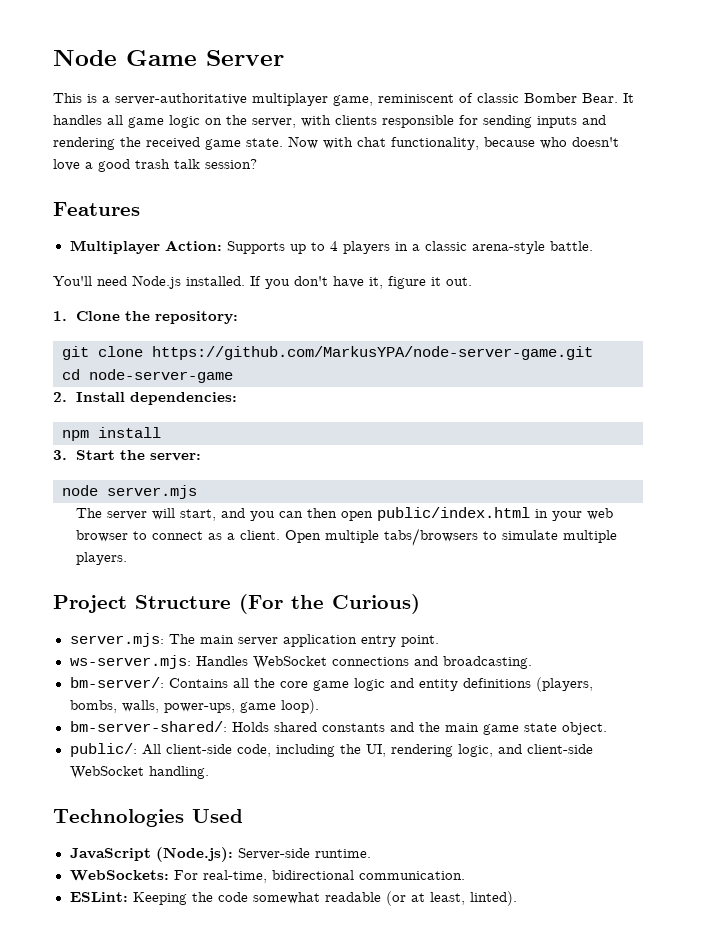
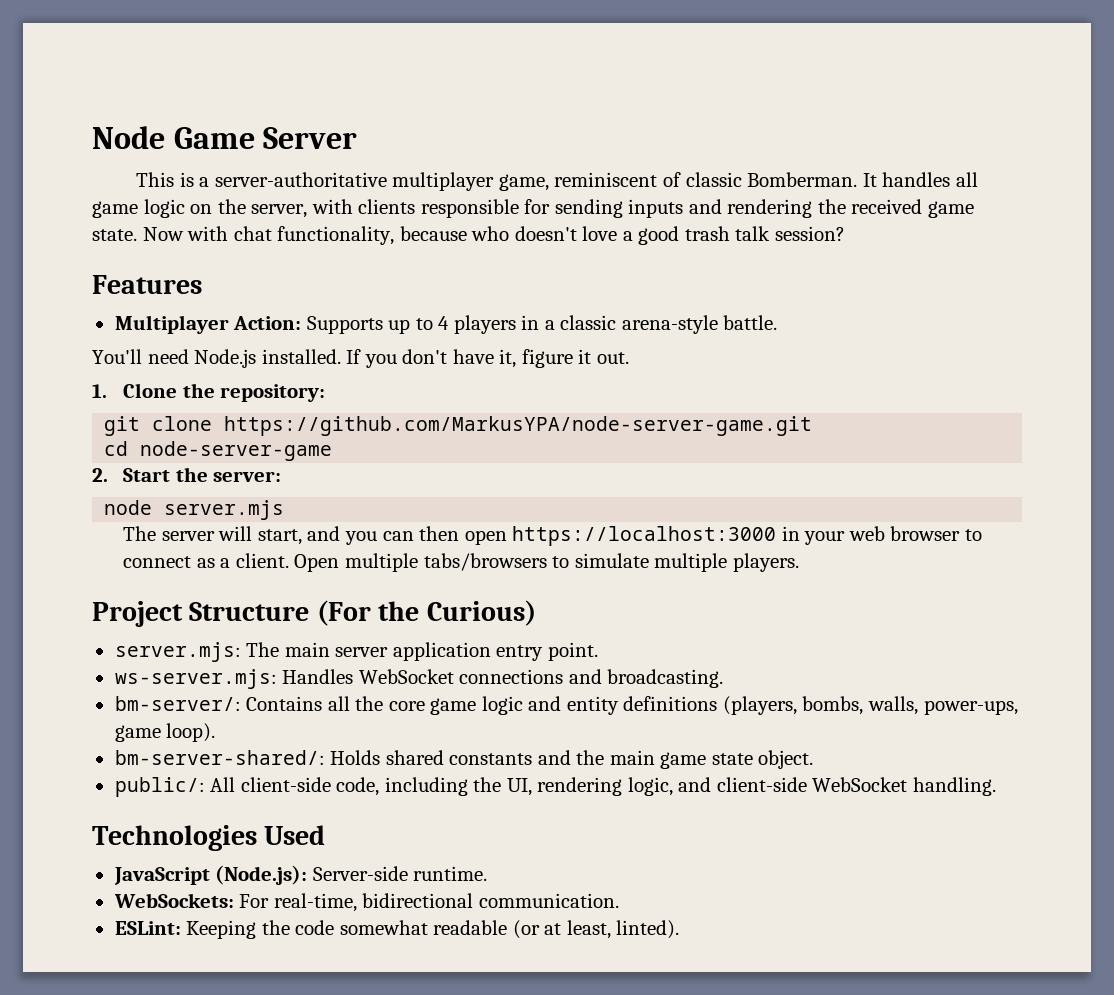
[524,93,618,103] Bomber Bear. -> [747,172,858,187] Bomberman.
[76,392,238,405] [62,427,161,441] [53,450,67,460] Install dependencies: // npm install // 3. -> (108, 475) none
[377,507,531,521] public/index.html -> [512,526,777,546] https://localhost:3000

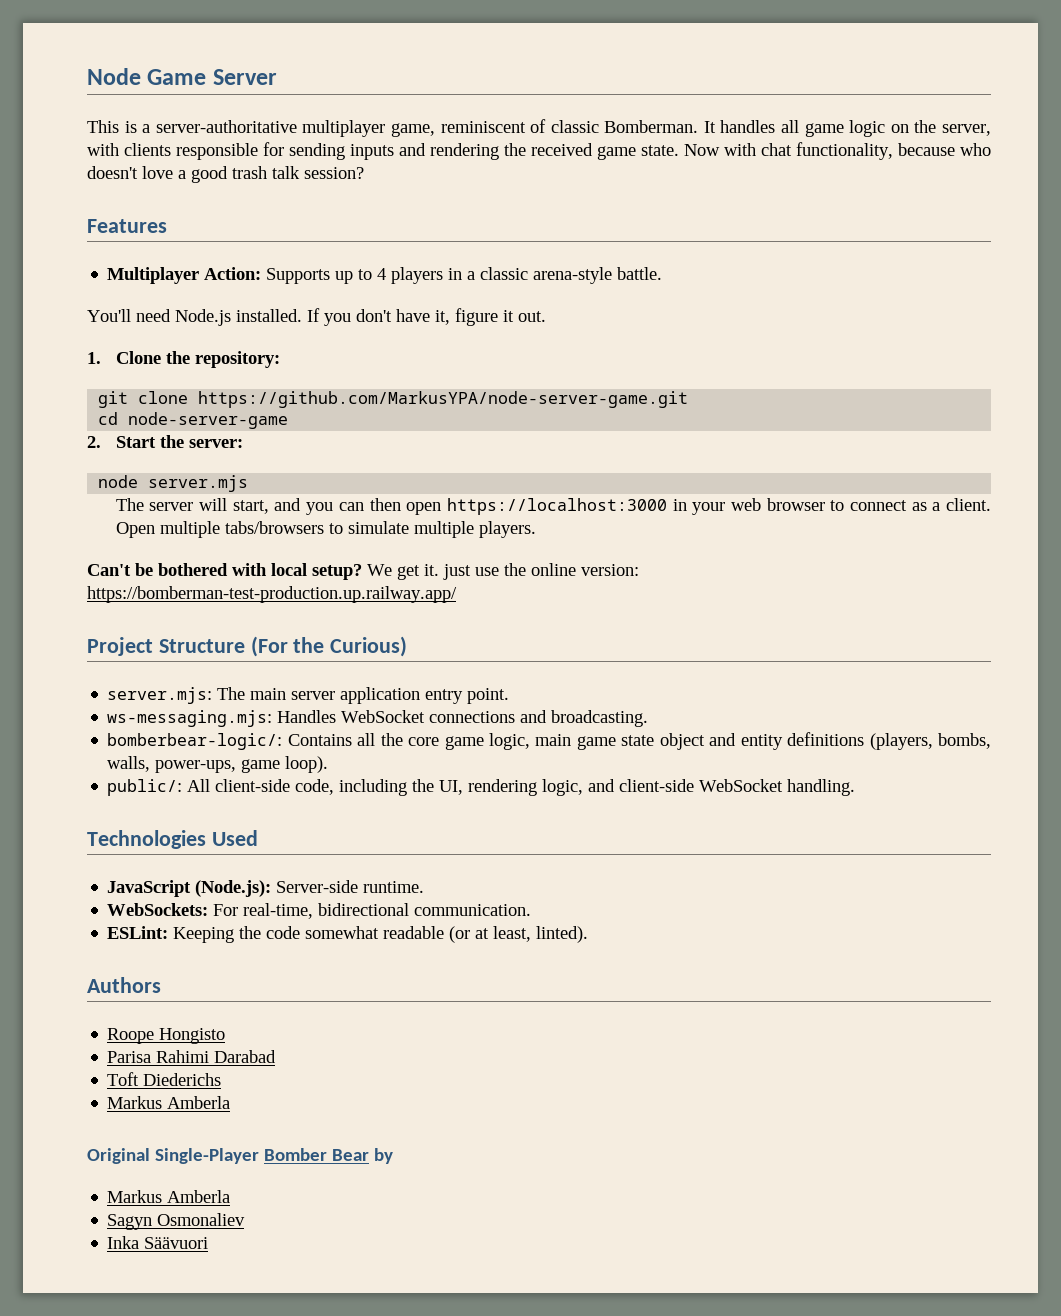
(799, 562) none -> [87,563,639,580] [87,586,457,603] // Can't be bothered with local setup? We get it. just use the online version: https://bomberman-test-production.up.railway.app/
[114,669,277,689] ws-server.mjs: -> [107,710,273,727] ws-messaging.mjs:
[114,696,241,711] bm-server/: -> [107,733,283,750] bomberbear-logic/:
[481,696,523,715] logic -> [489,733,705,750] logic, main game state object
[114,750,814,769] // bm-server-shared/: Holds shared constants and the main game state object. -> (329, 764) none
(680, 929) none -> [87,977,161,993] [107,1028,226,1044] [107,1050,277,1063] [107,1072,222,1086] [107,1096,231,1109] [87,1148,393,1164] [107,1190,231,1203] [107,1213,246,1230] [107,1236,209,1249] // Authors // Roope Hongisto // Parisa Rahimi Darabad // Toft Diederichs // Markus Amberla // Original Single-Player Bomber Bear by // Markus Amberla // Sagyn Osmonaliev // Inka Säävuori

